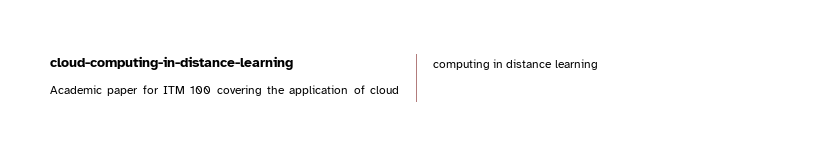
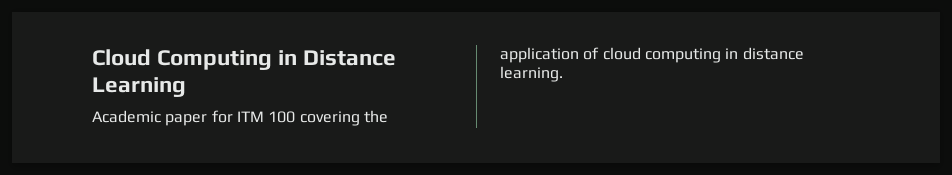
[50,56,293,70] cloud-computing-in-distance-learning -> [92,49,397,70] [92,77,186,97] Cloud Computing in Distance Learning
[554,59,598,70] learning -> [500,66,563,82] learning.

